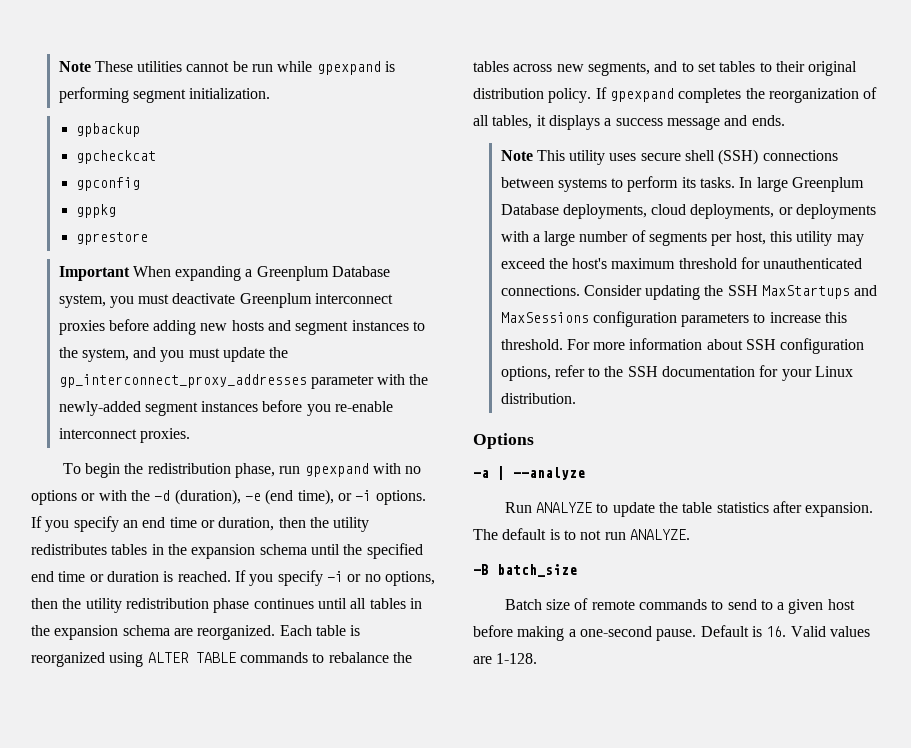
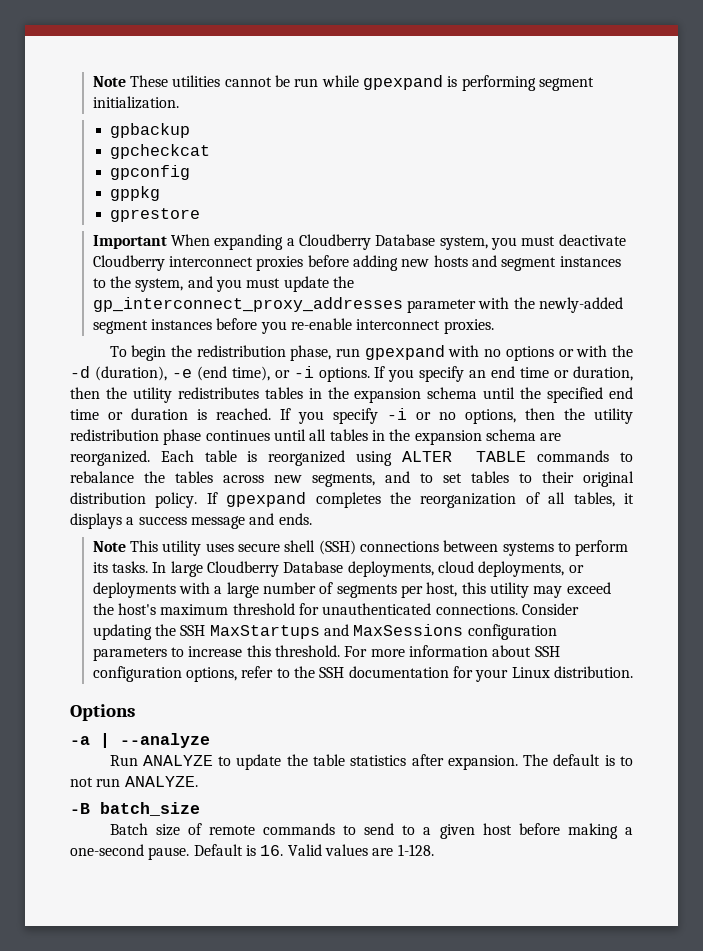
[256,266,329,281] Greenplum -> [299,234,372,250] Cloudberry
[239,293,312,308] Greenplum -> [92,255,165,271] Cloudberry
[792,177,865,192] Greenplum -> [207,561,280,577] Cloudberry

